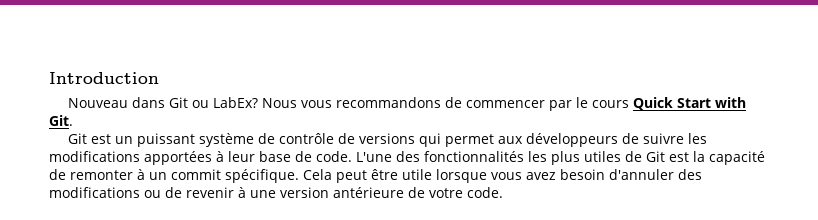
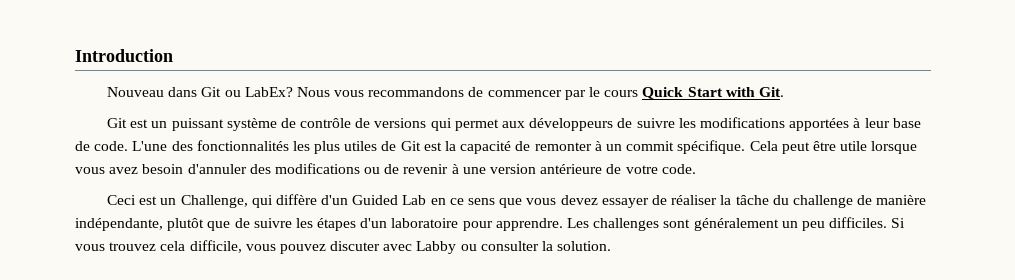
(503, 192) none -> [106,194,927,208] [75,217,906,231] [75,240,612,254] // Ceci est un Challenge, qui diffère d'un Guided Lab en ce sens que vous devez essayer de réaliser la tâche du challenge de manière indépendante, plutôt que de suivre les étapes d'un laboratoire pour apprendre. Les challenges sont généralement un peu difficiles. Si vous trouvez cela difficile, vous pouvez discuter avec Labby ou consulter la solution.

